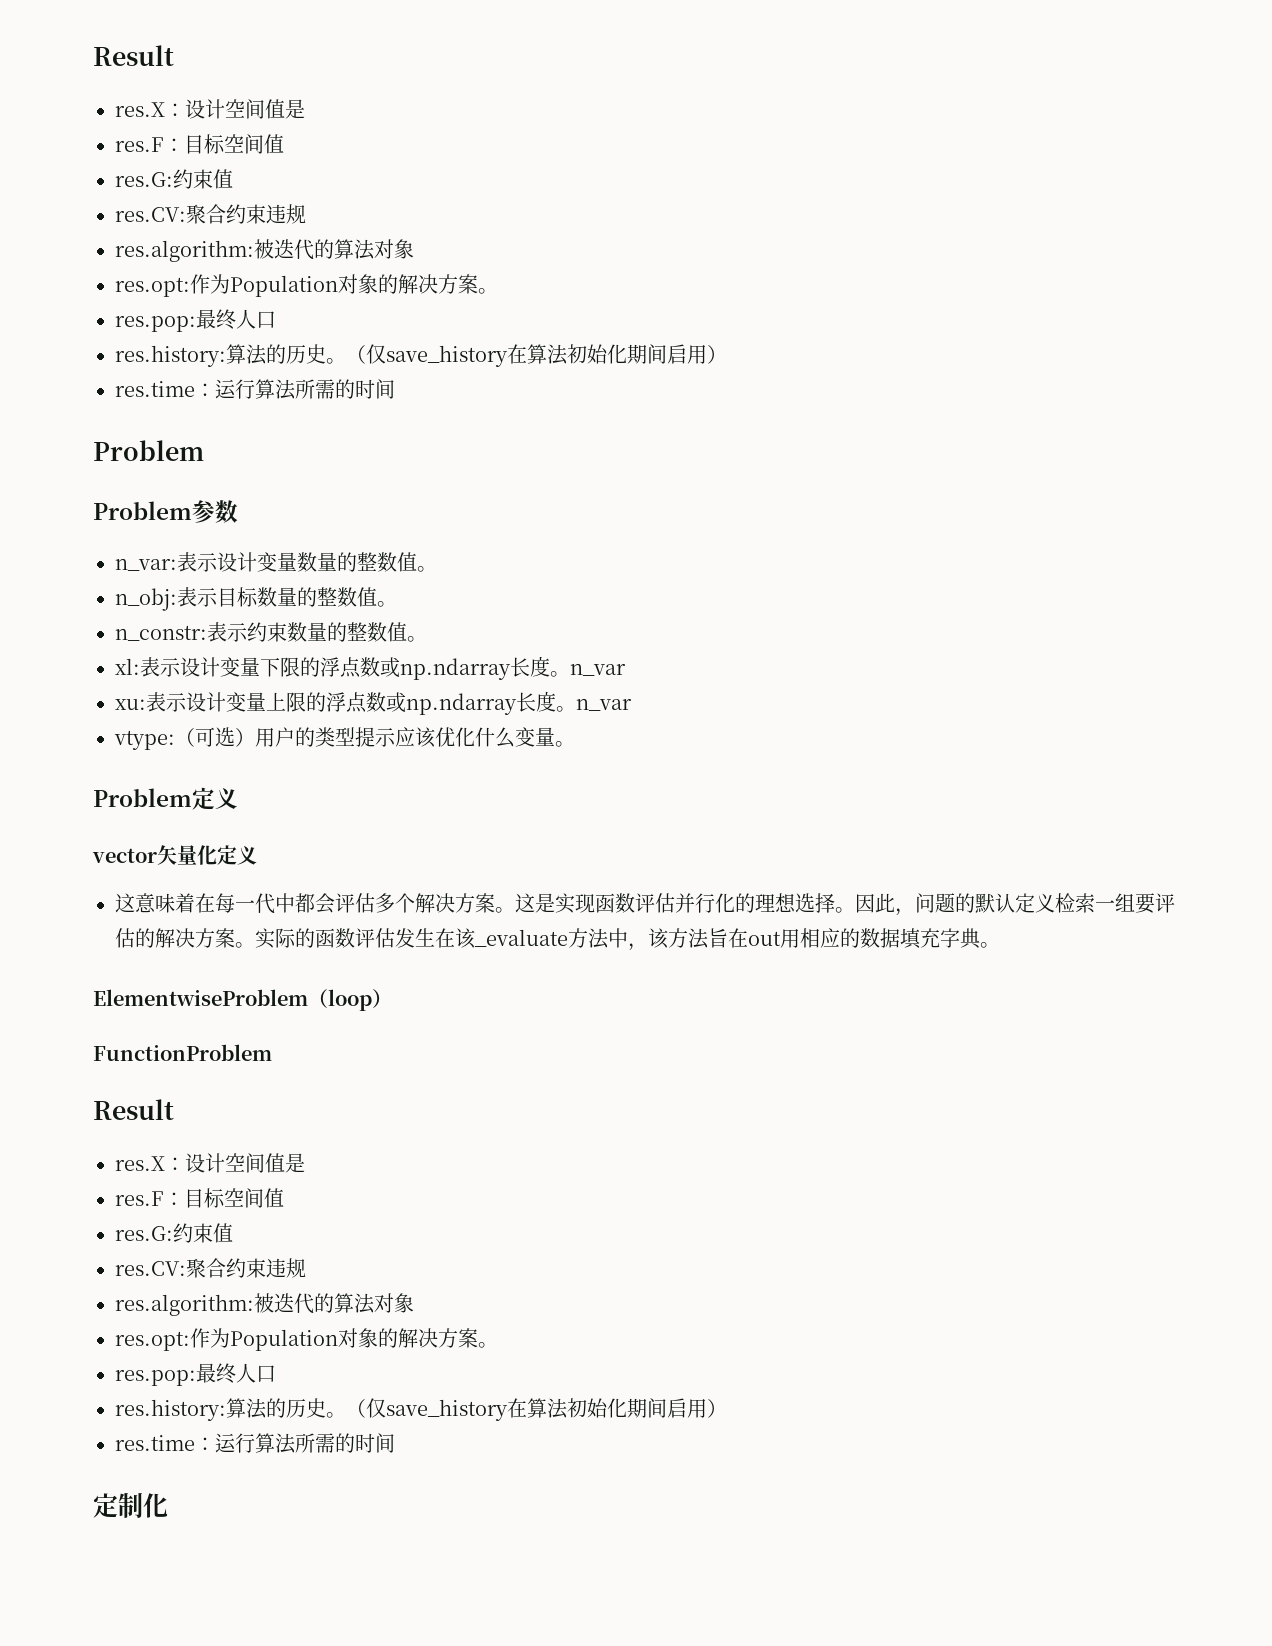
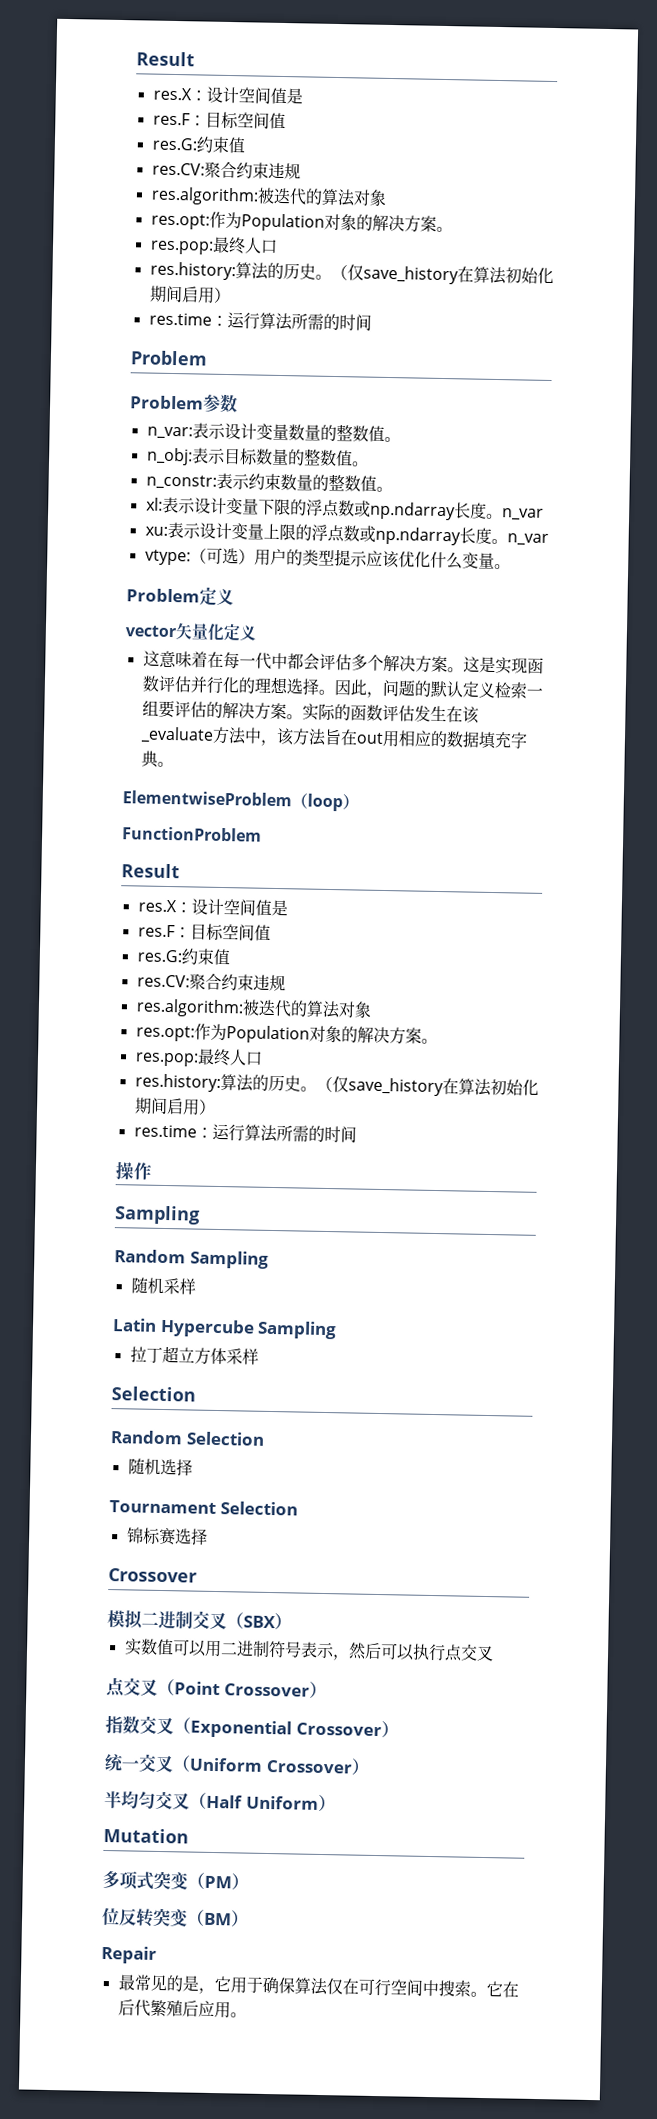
[93,1493,168,1518] 定制化 -> [115,1161,153,1180] [114,1205,200,1225] [114,1249,269,1269] [130,1277,196,1295] [112,1318,338,1340] [129,1345,259,1365] [111,1386,196,1402] [110,1430,265,1446] [127,1458,193,1476] [109,1500,298,1516] [126,1527,208,1546] [108,1568,197,1583] [107,1610,292,1631] [123,1638,494,1662] [106,1676,327,1700] [105,1714,399,1739] [104,1753,370,1776] [104,1790,336,1813] [103,1827,189,1844] [102,1869,249,1891] [101,1907,249,1928] [101,1945,157,1964] [117,1974,519,1998] [117,1999,247,2019] 操作 // Sampling // Random Sampling // 随机采样 // Latin Hypercube Sampling // 拉丁超立方体采样 // Selection // Random Selection // 随机选择 // Tournament Selection // 锦标赛选择 // Crossover // 模拟二进制交叉（SBX） // 实数值可以用二进制符号表示，然后可以执行点交叉 // 点交叉（Point Crossover） // 指数交叉（Exponential Crossover） // 统一交叉（Uniform Crossover） // 半均匀交叉（Half Uniform） // Mutation // 多项式突变（PM） // 位反转突变（BM） // Repair // 最常见的是，它用于确保算法仅在可行空间中搜索。它在后代繁殖后应用。

